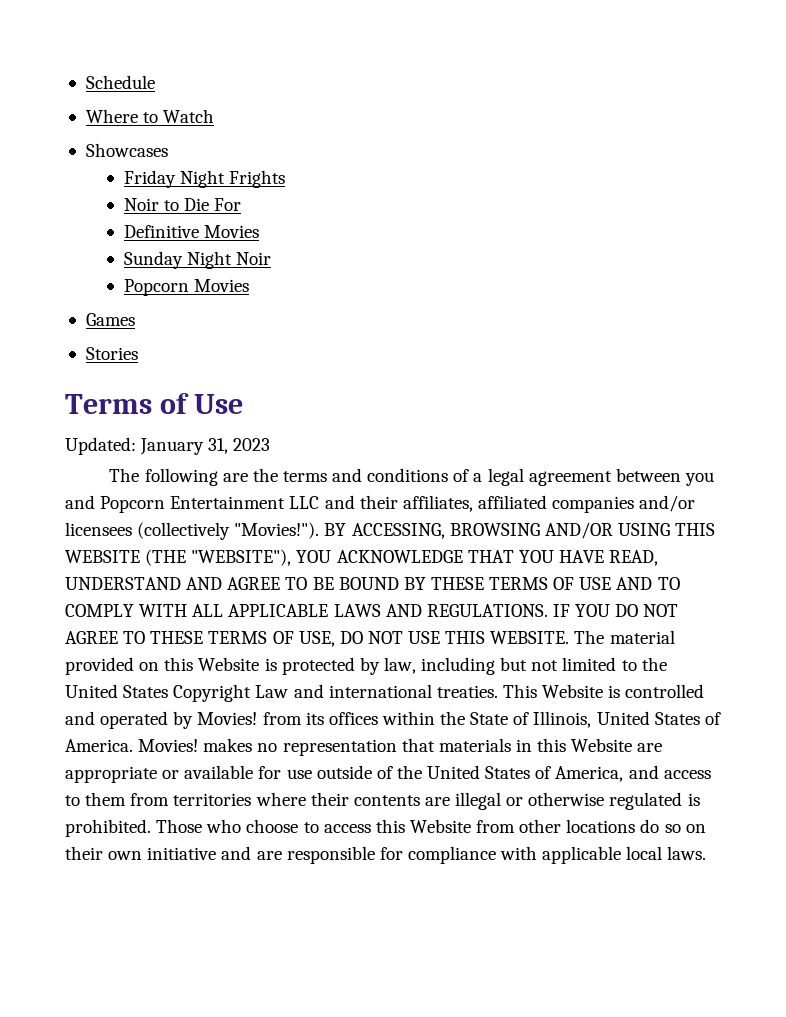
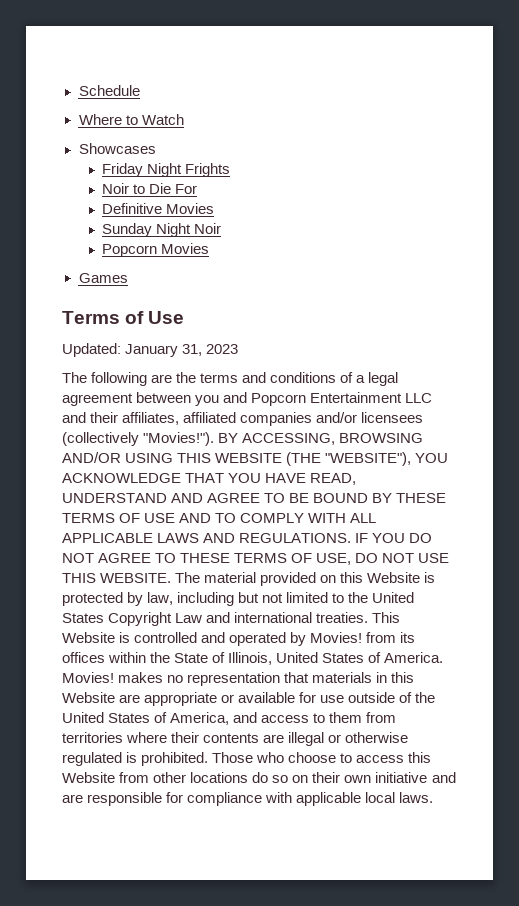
[85,347,138,360] // Stories -> (128, 278) none

